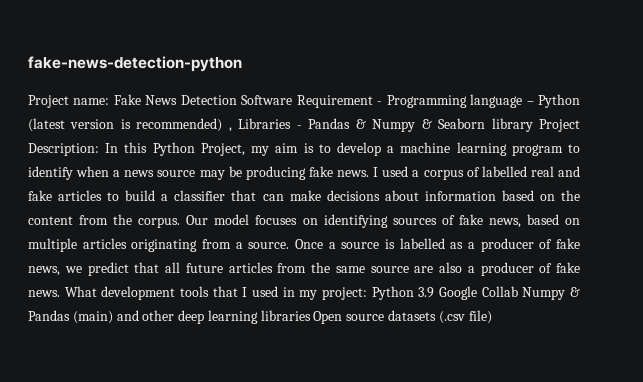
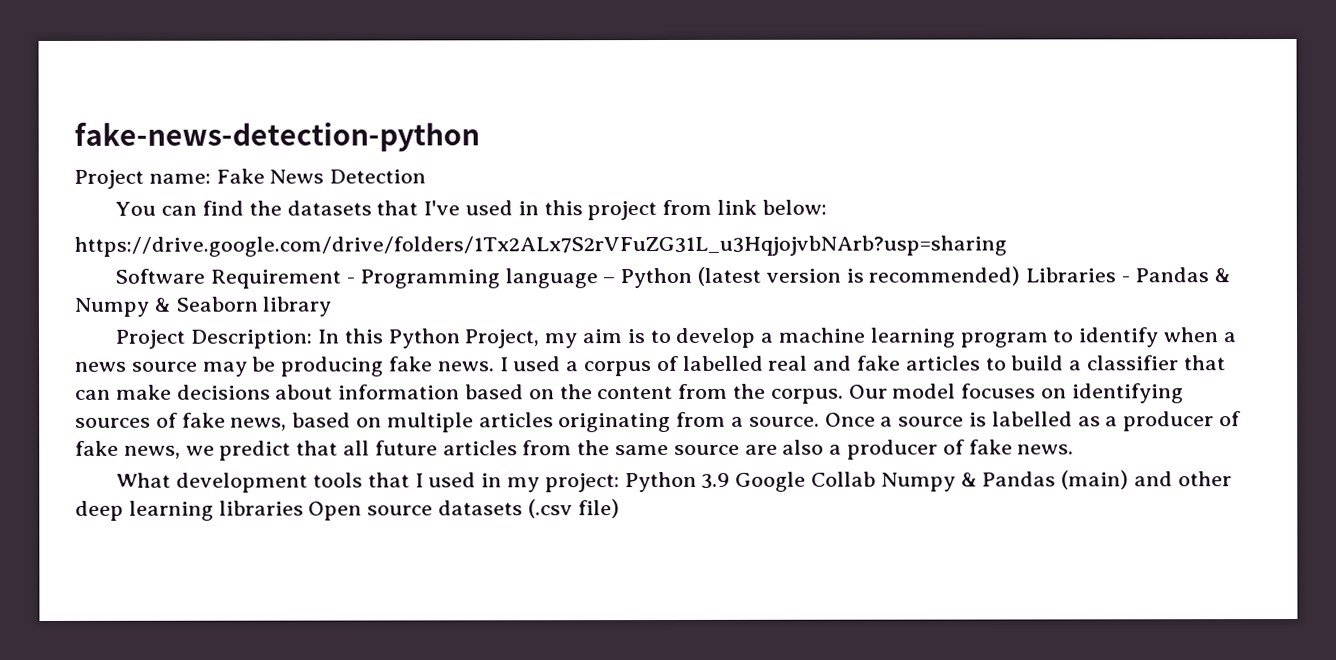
(237, 100) none -> [115,199,827,221] [74,235,1007,257] // You can find the datasets that I've used in this project from link below: // https://drive.google.com/drive/folders/1Tx2ALx7S2rVFuZG31L_u3HqjojvbNArb?usp=sharing //
[228,127,232,132] , -> (1021, 276) none
(533, 125) none -> (332, 306) //
(60, 293) none -> (1075, 449) //

